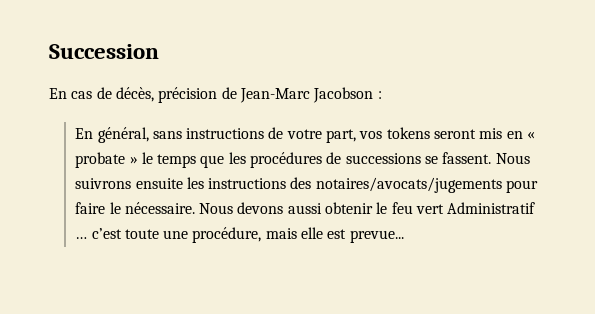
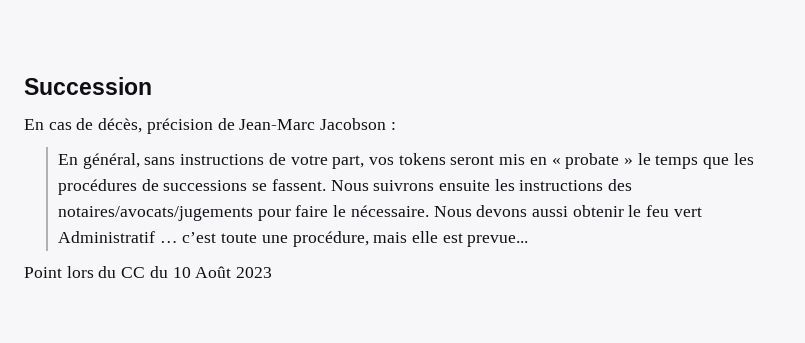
(404, 236) none -> [24,266,273,278] // Point lors du CC du 10 Août 2023

